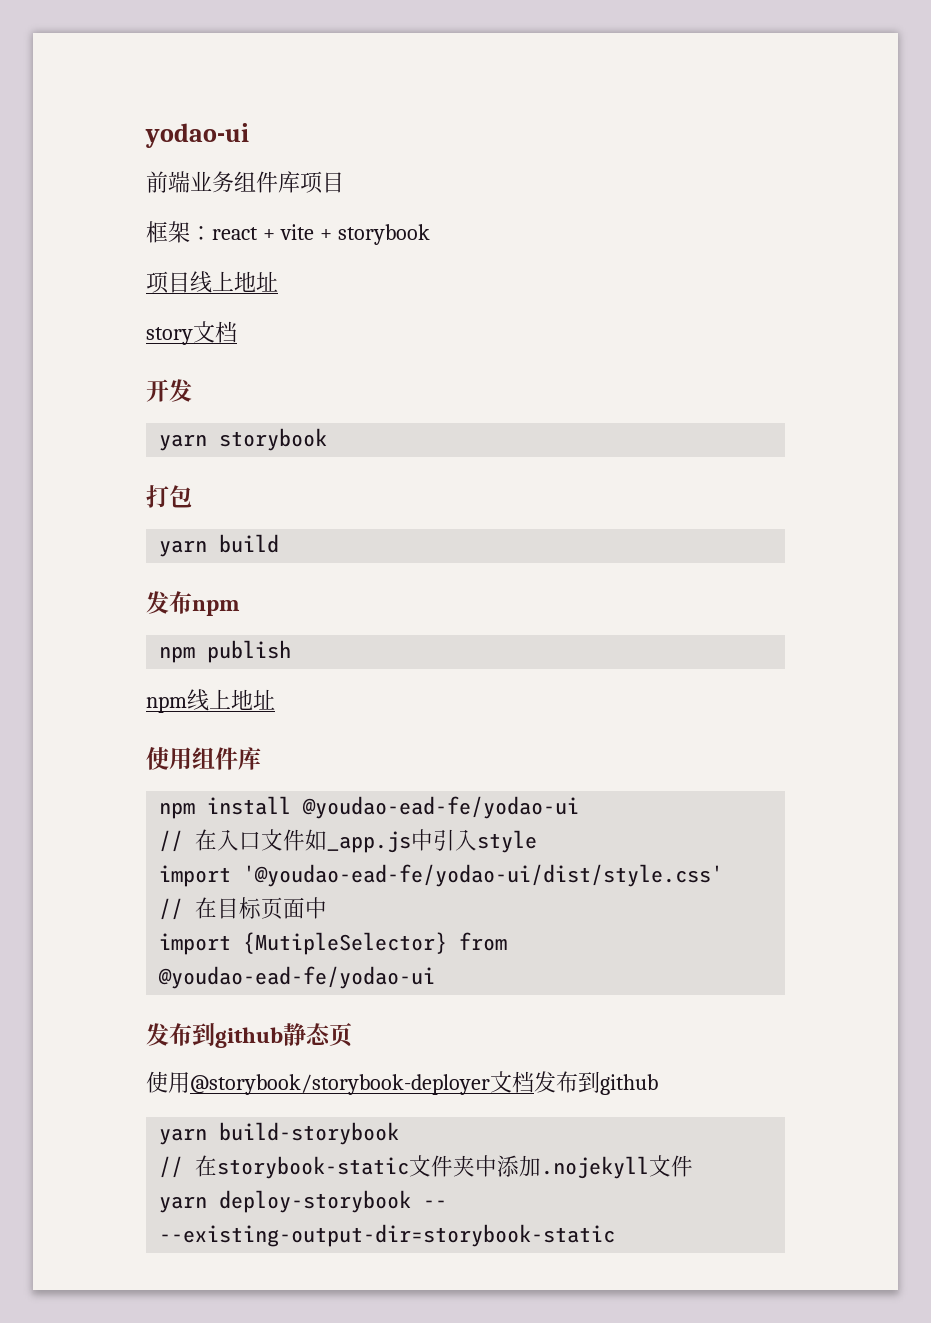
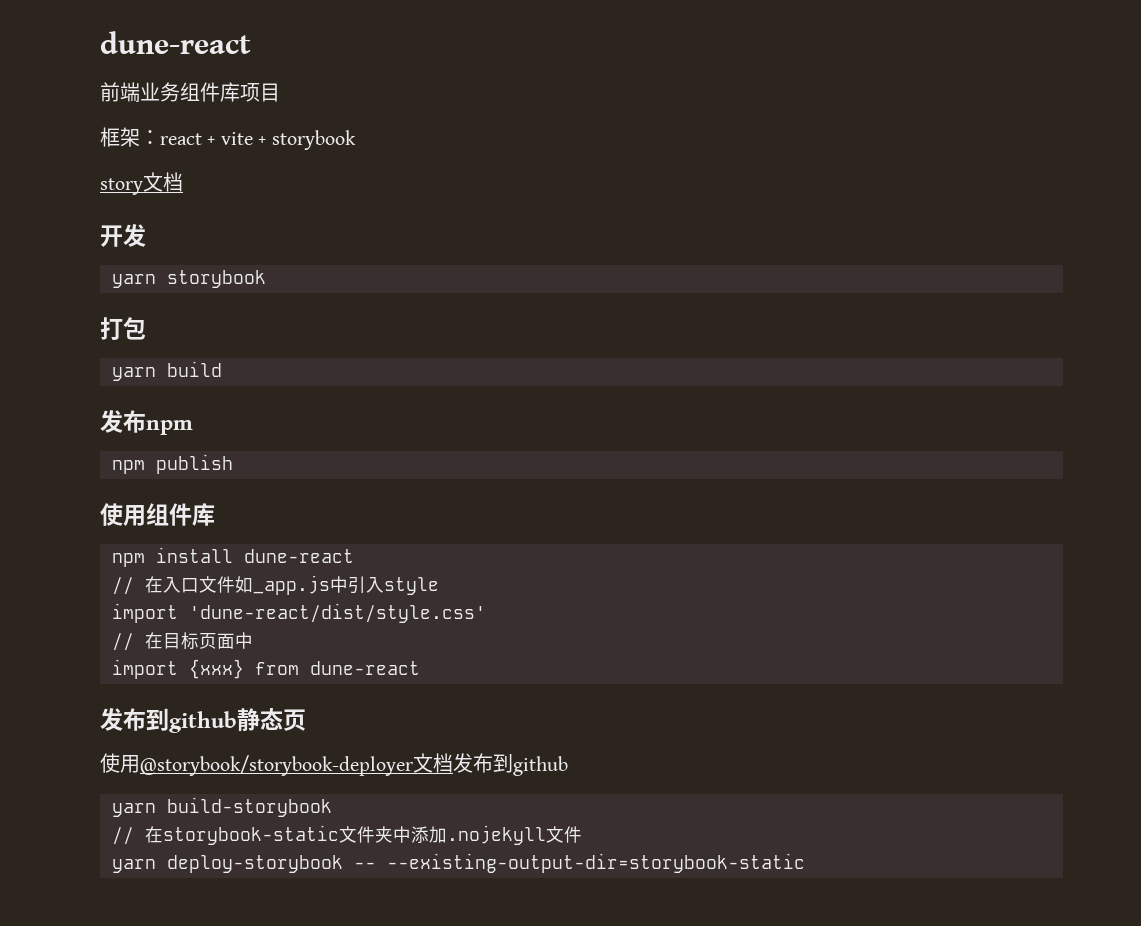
[145,123,249,148] yodao-ui -> [100,31,251,54] dune-react
[146,271,278,294] // 项目线上地址 -> (356, 140) none
[146,689,275,713] // npm线上地址 -> (233, 464) none
[302,796,580,819] @youdao-ead-fe/yodao-ui -> [244,549,354,563] dune-react
[243,864,724,887] '@youdao-ead-fe/yodao-ui/dist/style.css' -> [189,603,486,623] 'dune-react/dist/style.css'
[243,932,508,955] [158,966,436,989] {MutipleSelector} from @youdao-ead-fe/yodao-ui -> [189,659,420,679] {xxx} from dune-react

